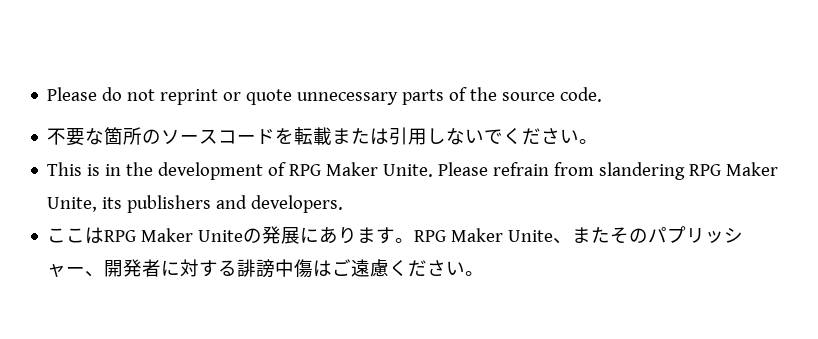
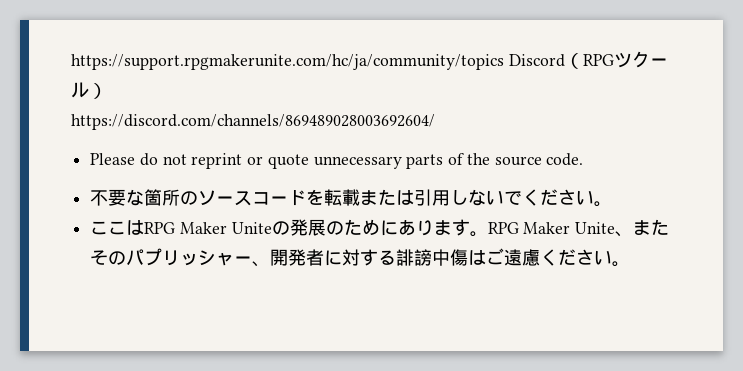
(47, 94) none -> [71,51,668,70] [71,82,107,99] [71,114,435,130] https://support.rpgmakerunite.com/hc/ja/community/topics Discord（RPGツクール） // https://discord.com/channels/869489028003692604/ //
[47,162,779,180] [47,195,344,213] // This is in the development of RPG Maker Unite. Please refrain from slandering RPG Maker Unite, its publishers and developers. -> (613, 204) none
(301, 235) none -> [325,219,380,235] のため

